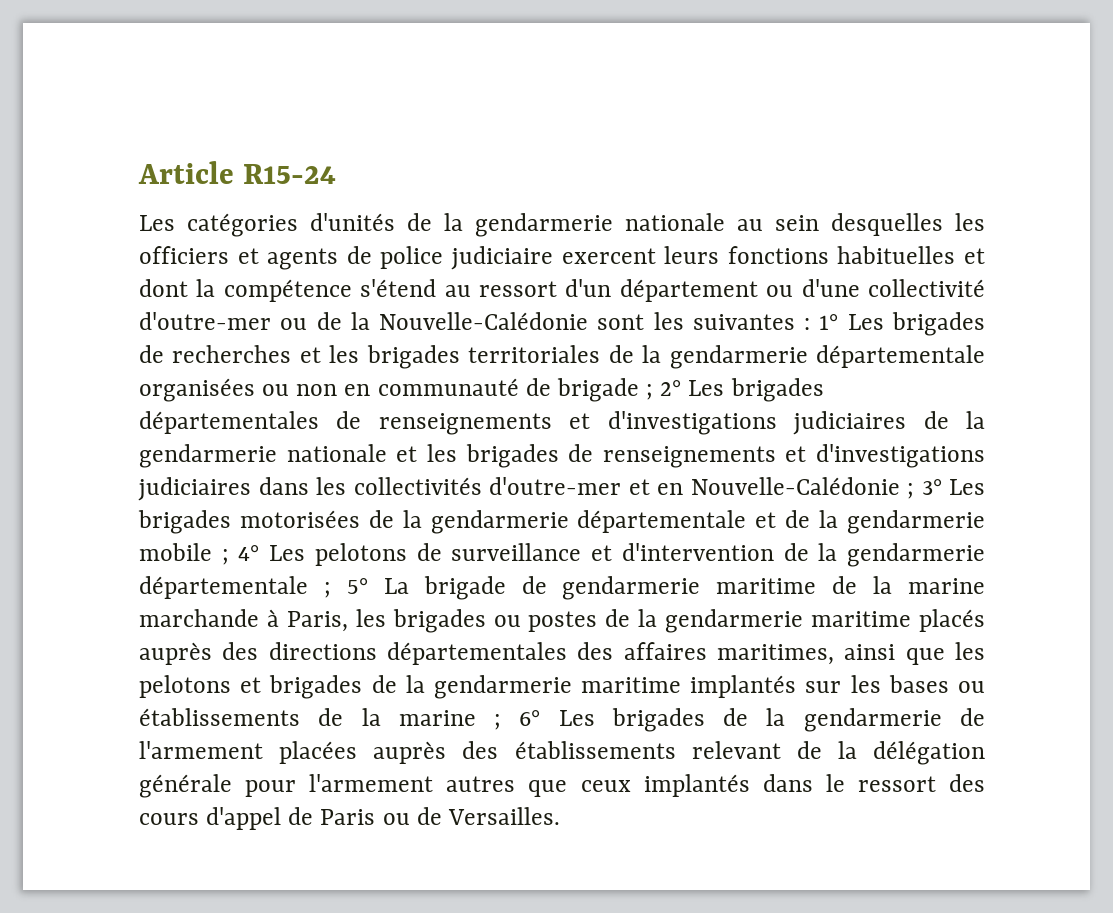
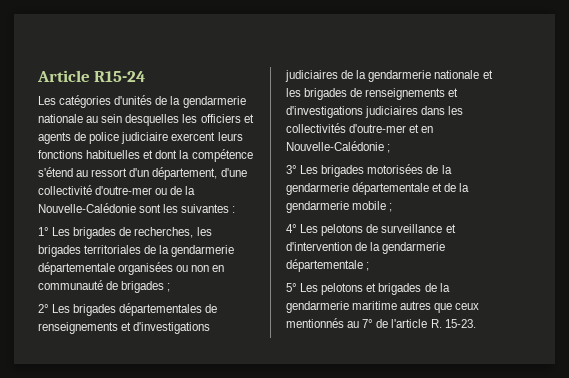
[619,279,794,302] département ou -> [152,167,218,180] département,
(811, 324) none -> (236, 209) //
[172,345,321,363] recherches et -> [134,227,194,238] recherches,
[556,378,654,402] brigade ; -> [121,281,171,293] brigades ; //
(914, 491) none -> (391, 148) //
(229, 557) none -> (393, 207) //
[346,576,985,600] [139,609,985,633] [139,642,986,665] 5° La brigade de gendarmerie maritime de la marine marchande à Paris, les brigades ou postes de la gendarmerie maritime placés auprès des directions départementales des affaires maritimes, ainsi que les -> [286,283,319,292] // 5° Les
[690,675,985,698] [139,708,985,732] [139,741,985,765] [139,774,986,798] [139,807,560,830] implantés sur les bases ou établissements de la marine ; 6° Les brigades de la gendarmerie de l'armement placées auprès des établissements relevant de la délégation générale pour l'armement autres que ceux implantés dans le ressort des cours d'appel de Paris ou de Versailles. -> [400,301,480,313] [286,318,476,328] autres que ceux mentionnés au 7° de l'article R. 15-23.

